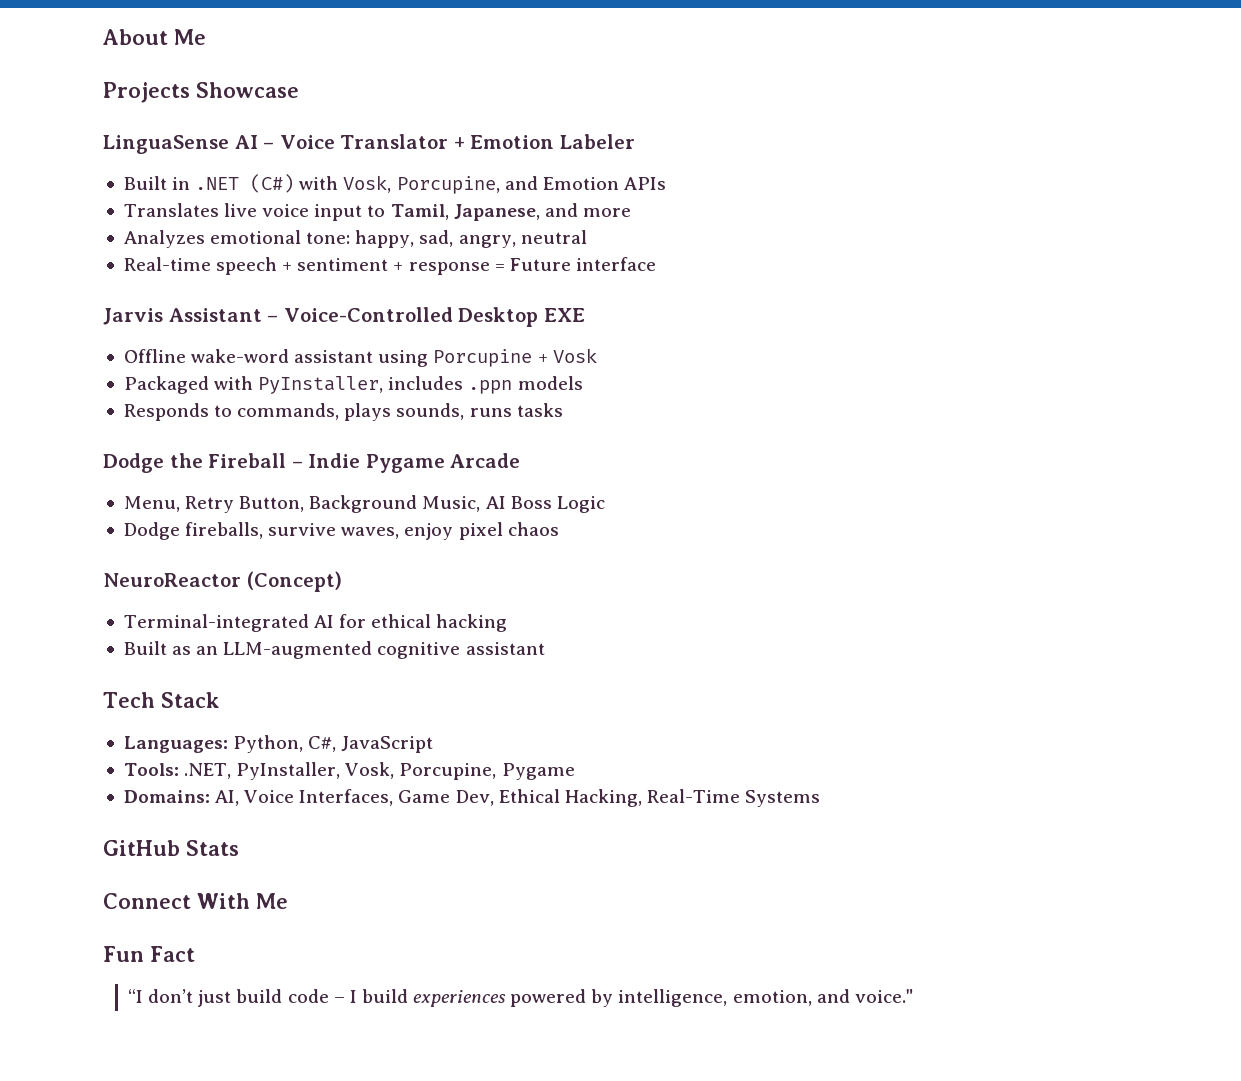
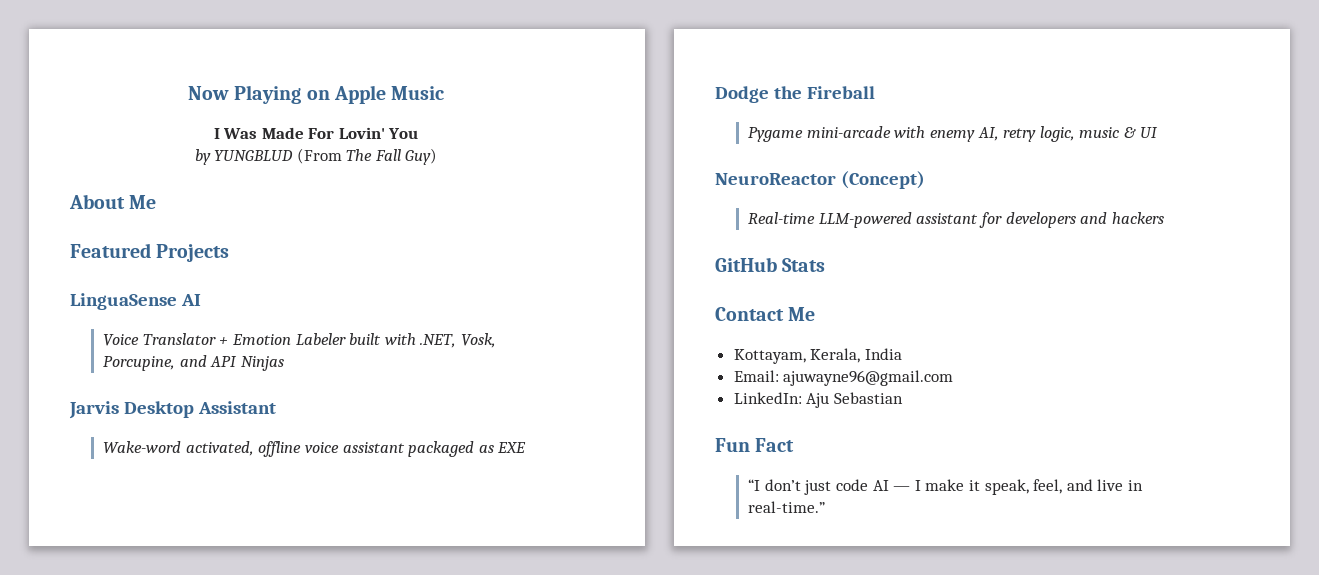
(103, 37) none -> [187,85,445,104] [213,127,419,139] [194,148,438,165] Now Playing on Apple Music // I Was Made For Lovin' You // by YUNGBLUD (From The Fall Guy) //
(206, 37) none -> [70,243,151,258] Featured
[196,82,299,98] Showcase -> (230, 253) none
[263,142,275,149] – -> (201, 300) //
[123,174,666,194] [123,203,631,221] [123,230,587,248] [123,257,656,275] // Built in .NET (C#) with Vosk, Porcupine, and Emotion APIs // Translates live voice input to Tamil, Japanese, and more // Analyzes emotional tone: happy, sad, angry, neutral // Real-time speech + sentiment + response = Future interface -> [349,333,497,348] [103,355,285,371] built with .NET, Vosk, Porcupine, and API Ninjas
(163, 316) none -> [123,401,194,418] Desktop
[267,307,585,327] [123,348,597,367] [123,376,583,394] [123,403,563,421] [103,453,521,473] [123,495,605,513] [123,522,559,540] [103,571,342,592] [123,614,508,632] [123,641,545,659] [103,692,219,708] [123,735,434,753] [123,762,575,780] [123,789,821,807] – Voice-Controlled Desktop EXE // Offline wake-word assistant using Porcupine + Vosk // Packaged with PyInstaller, includes .ppn models // Responds to commands, plays sounds, runs tasks // Dodge the Fireball – Indie Pygame Arcade // Menu, Retry Button, Background Music, AI Boss Logic // Dodge fireballs, survive waves, enjoy pixel chaos // NeuroReactor (Concept) // Terminal-integrated AI for ethical hacking // Built as an LLM-augmented cognitive assistant // Tech Stack // Languages: Python, C#, JavaScript // Tools: .NET, PyInstaller, Vosk, Porcupine, Pygame // Domains: AI, Voice Interfaces, Game Dev, Ethical Hacking, Real-Time Systems -> [103,441,527,457] [715,86,875,103] [748,126,1158,142] [715,171,925,189] [748,212,1164,228] // Wake-word activated, offline voice assistant packaged as EXE // Dodge the Fireball // Pygame mini-arcade with enemy AI, retry logic, music & UI // NeuroReactor (Concept) // Real-time LLM-powered assistant for developers and hackers
[103,893,288,909] Connect With Me -> [715,307,816,321] [733,348,902,364] [733,370,954,386] [733,392,903,408] Contact Me // Kottayam, Kerala, India // Email: ajuwayne96@gmail.com // LinkedIn: Aju Sebastian
[236,989,913,1007] build code – I build experiences powered by intelligence, emotion, and voice." -> [836,479,1143,495] [748,501,826,513] code AI — I make it speak, feel, and live in real-time.”

